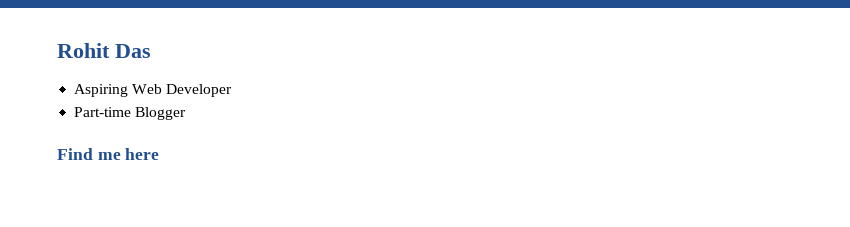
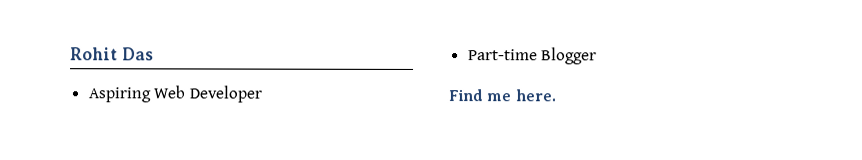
[125,148,160,160] here -> [514,89,556,102] here.

